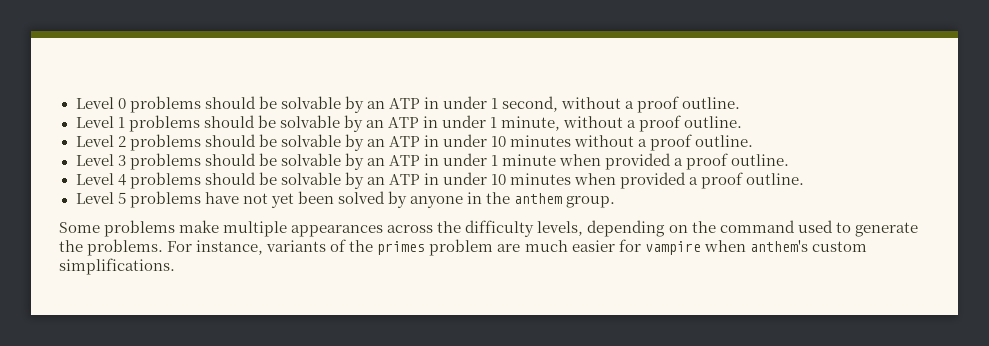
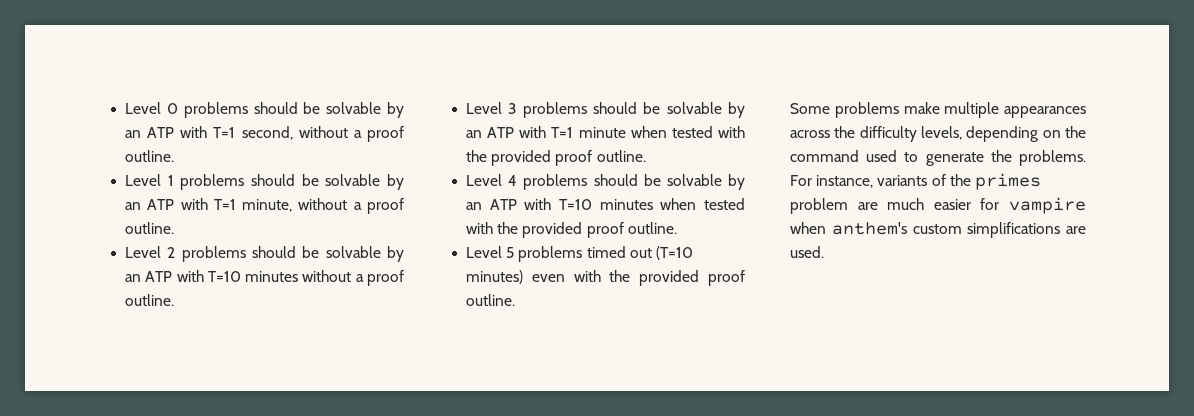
[423,96,499,109] in under 1 -> [180,126,236,138] with T=1
[422,115,498,128] in under 1 -> [180,198,236,210] with T=1
[423,134,507,147] in under 10 -> [176,270,241,282] with T=10
[423,153,684,170] in under 1 minute when provided a -> [519,126,745,138] [466,150,552,166] with T=1 minute when tested with the provided
[423,172,699,189] in under 10 minutes when provided a -> [524,198,745,210] [466,222,583,238] with T=10 minutes when tested with the provided
[204,191,616,208] have not yet been solved by anyone in the anthem group. -> [586,246,693,260] [466,270,745,286] [466,294,516,306] timed out (T=10 minutes) even with the provided proof outline.
[59,258,175,275] simplifications. -> [967,222,1086,238] [790,246,824,258] simplifications are used.

